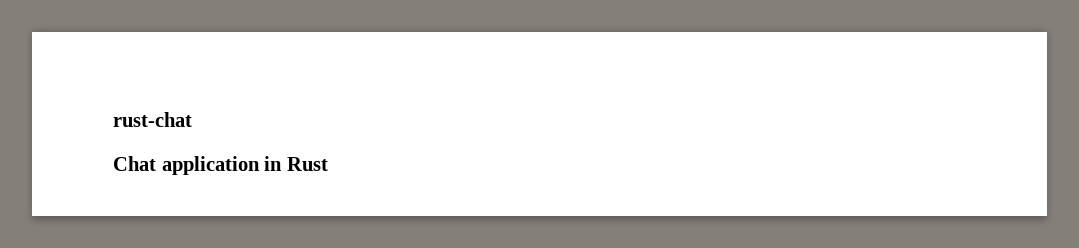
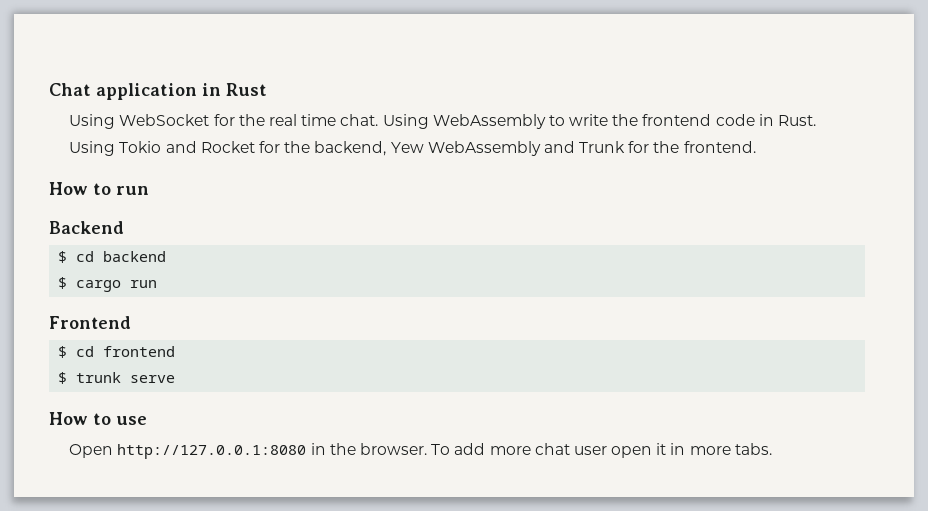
[113,112,192,127] rust-chat // -> (49, 89) none
(328, 164) none -> [69,114,817,129] [69,141,756,156] [49,182,149,195] [49,221,124,234] [58,251,167,263] [58,277,158,292] [49,316,131,329] [58,346,176,358] [58,372,176,384] [49,412,147,425] [69,443,772,459] // Using WebSocket for the real time chat. Using WebAssembly to write the frontend code in Rust. // Using Tokio and Rocket for the backend, Yew WebAssembly and Trunk for the frontend. // How to run // Backend // $ cd backend // $ cargo run // Frontend // $ cd frontend // $ trunk serve // How to use // Open http://127.0.0.1:8080 in the browser. To add more chat user open it in more tabs.

